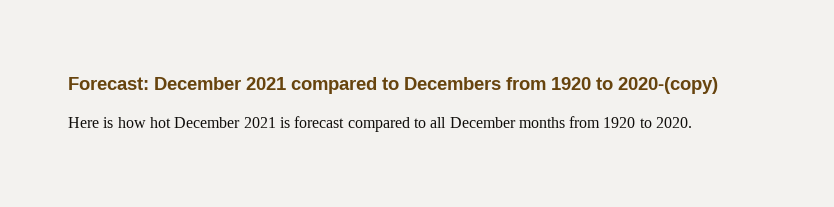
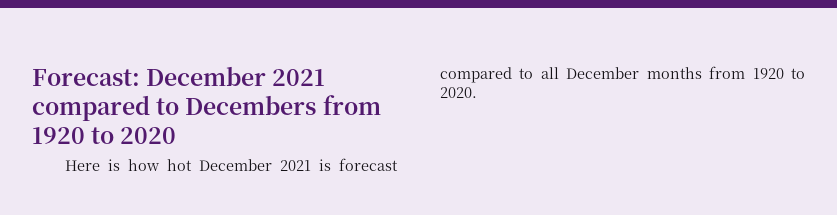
[618,77,718,94] 2020-(copy) -> [120,127,177,144] 2020

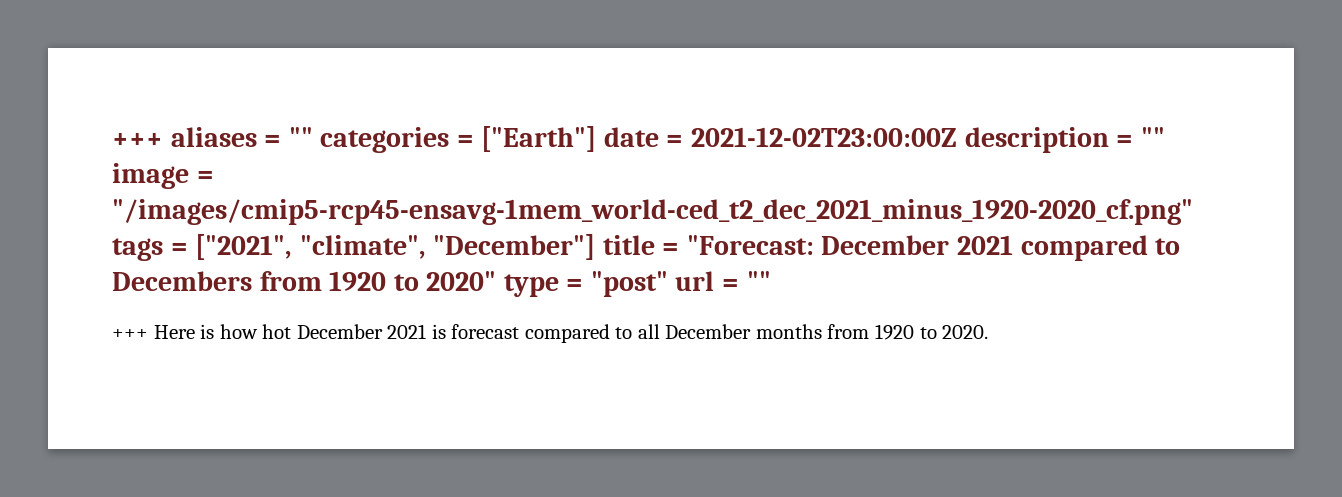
[32,69,140,86] Forecast: -> [112,126,1165,153] [112,163,214,189] [112,199,1193,225] [112,234,814,261] +++ aliases = "" categories = ["Earth"] date = 2021-12-02T23:00:00Z description = "" image = "/images/cmip5-rcp45-ensavg-1mem_world-ced_t2_dec_2021_minus_1920-2020_cf.png" tags = ["2021", "climate", "December"] title = "Forecast:
[120,127,177,144] 2020 // -> [426,271,771,297] [112,329,148,339] 2020" type = "post" url = "" // +++

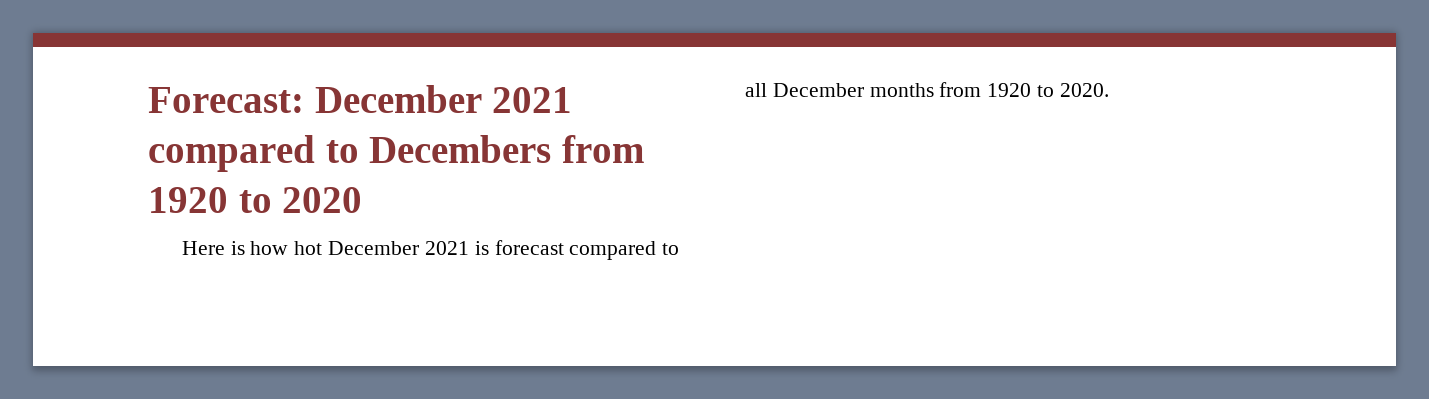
[112,126,1165,153] [112,163,214,189] [112,199,1193,225] [112,234,814,261] +++ aliases = "" categories = ["Earth"] date = 2021-12-02T23:00:00Z description = "" image = "/images/cmip5-rcp45-ensavg-1mem_world-ced_t2_dec_2021_minus_1920-2020_cf.png" tags = ["2021", "climate", "December"] title = "Forecast: -> [148,87,304,113] Forecast:
[426,271,771,297] [112,329,148,339] 2020" type = "post" url = "" // +++ -> [282,187,363,213] 2020 //

